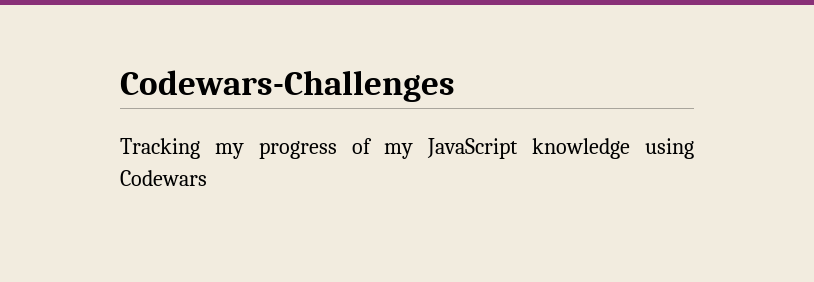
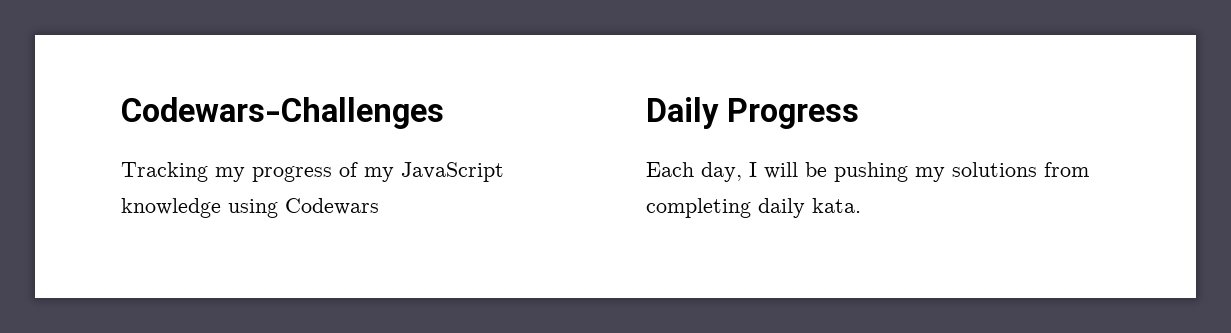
(207, 178) none -> [646,97,859,129] [646,162,1089,182] [646,198,861,218] // Daily Progress // Each day, I will be pushing my solutions from completing daily kata.

